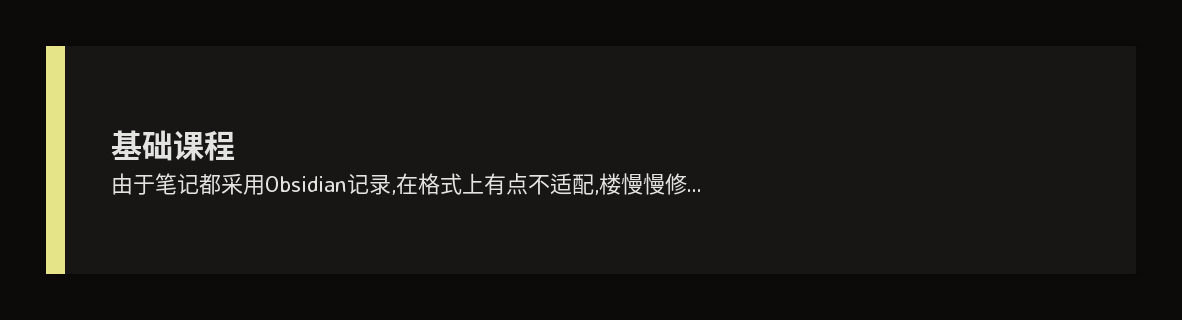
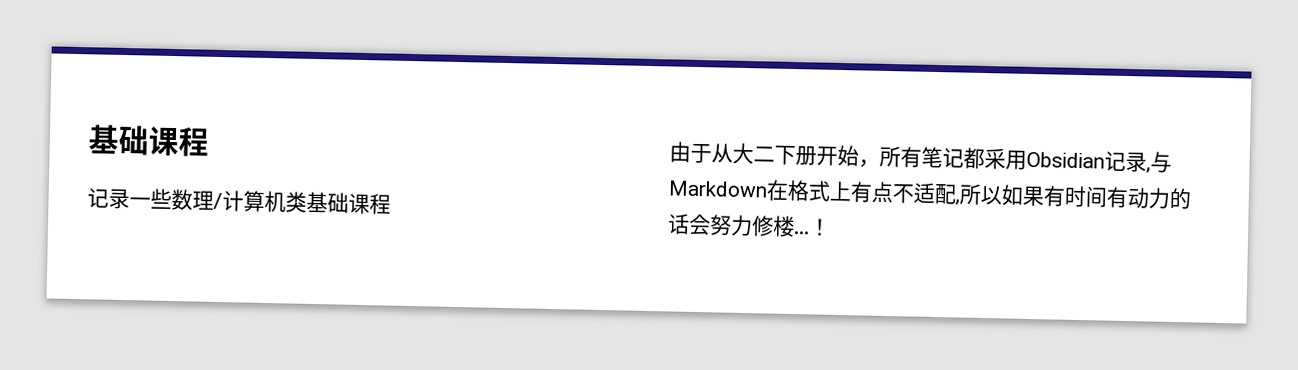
[111,130,235,161] [111,173,155,195] 基础课程 // 由于 -> [88,124,210,157] [87,187,391,215] [669,141,922,168] 基础课程 // 记录一些数理/计算机类基础课程 // 由于从大二下册开始，所有
(396, 192) none -> [1150,151,1172,173] [668,180,768,198] 与Markdown
[599,173,702,195] 楼慢慢修... -> [959,183,1192,210] [667,213,831,238] 所以如果有时间有动力的话会努力修楼...！

